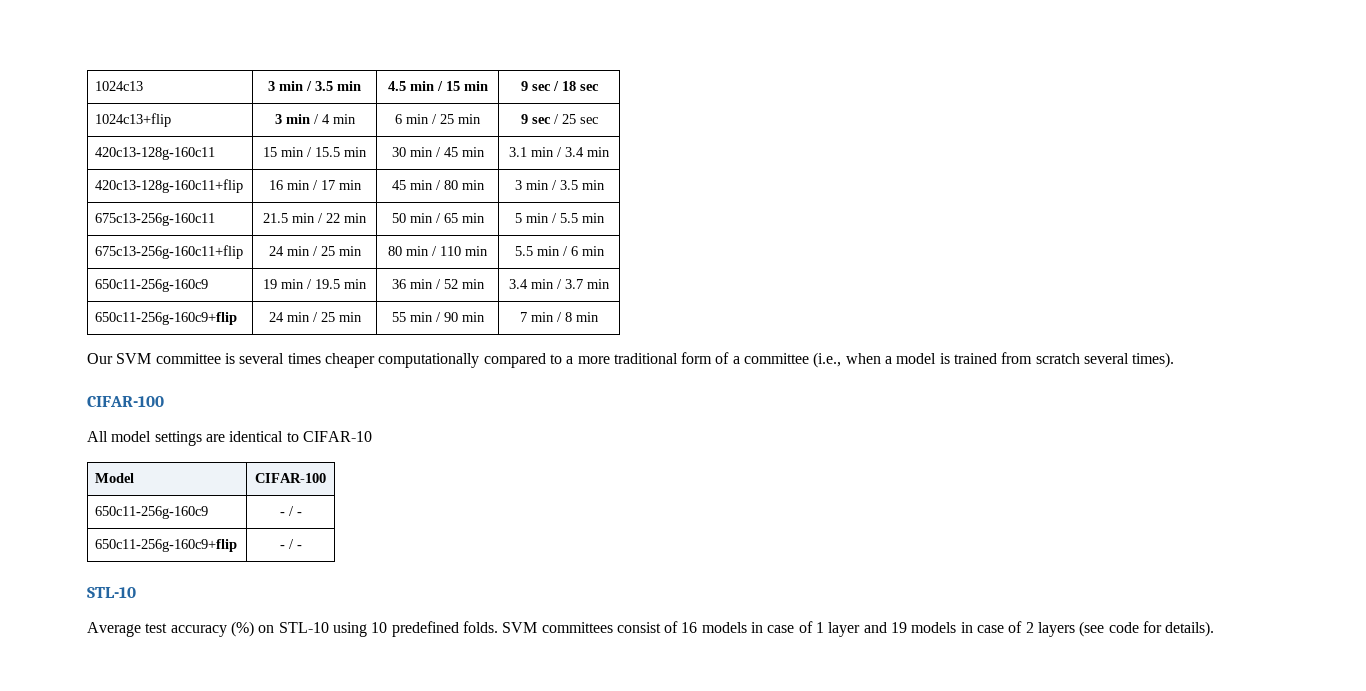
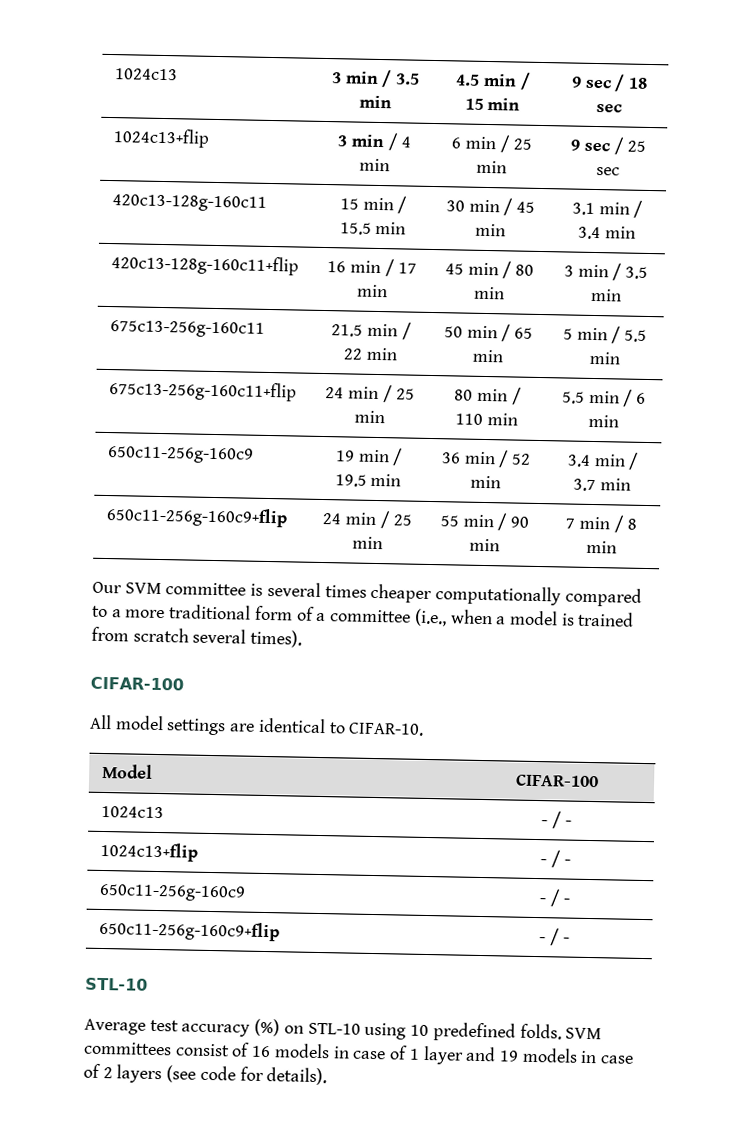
[302,431,372,442] CIFAR-10 -> [348,722,425,736] CIFAR-10.
(326, 478) none -> [101,805,165,819] [541,811,572,829] [100,841,199,862] [540,850,571,868] // 1024c13 | - / - // 1024c13+flip | - / -

